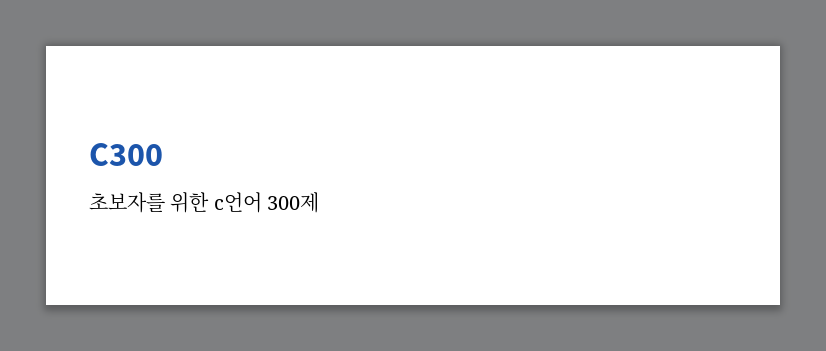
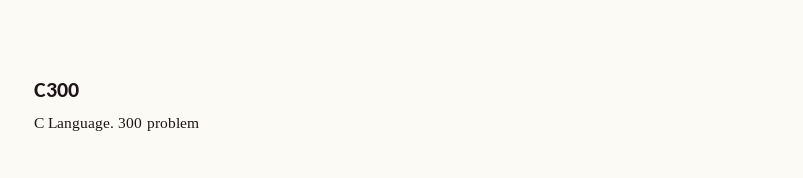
[89,192,320,213] 초보자를 위한 c언어 300제 -> [34,118,199,131] C Language. 300 problem

